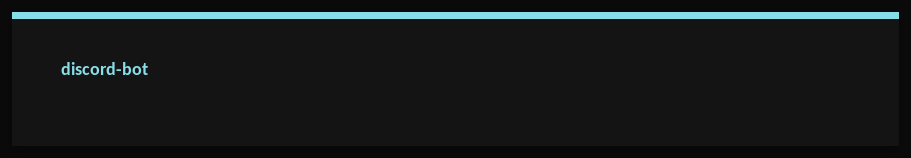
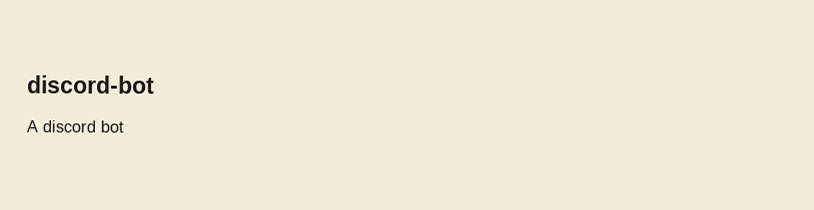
(148, 68) none -> [26,120,124,133] // A discord bot

